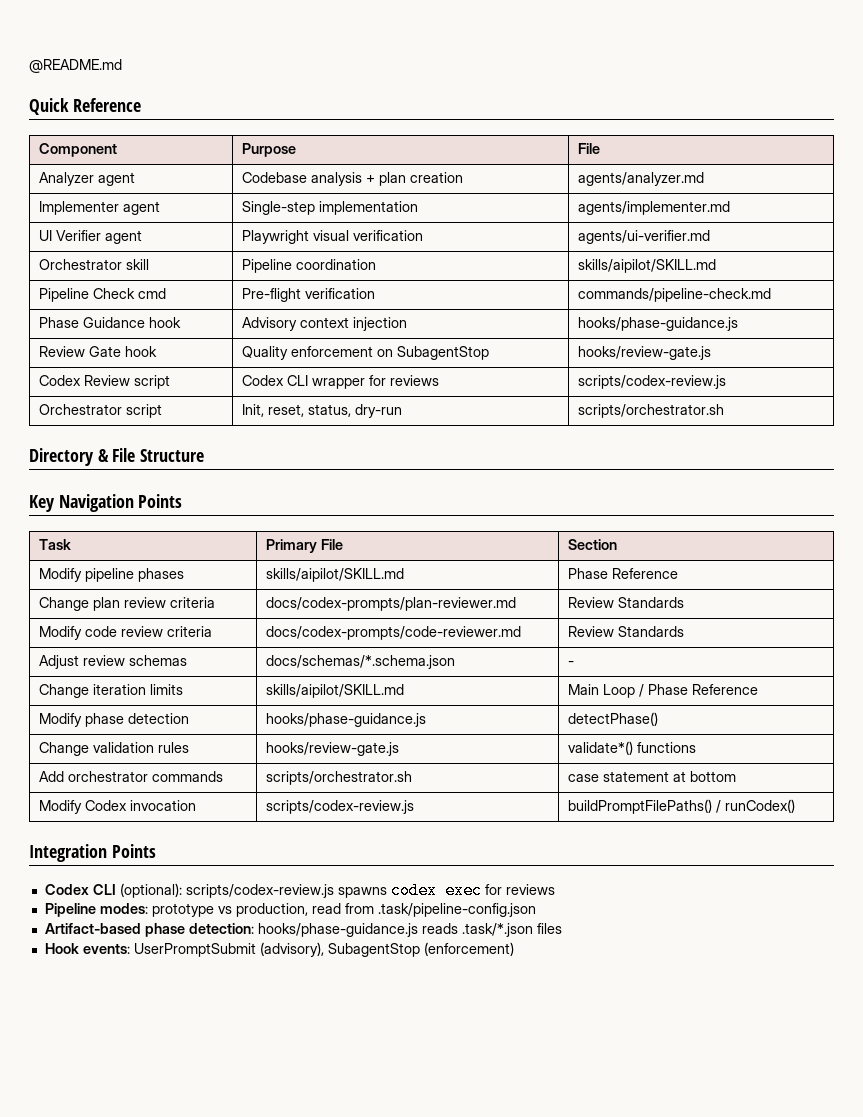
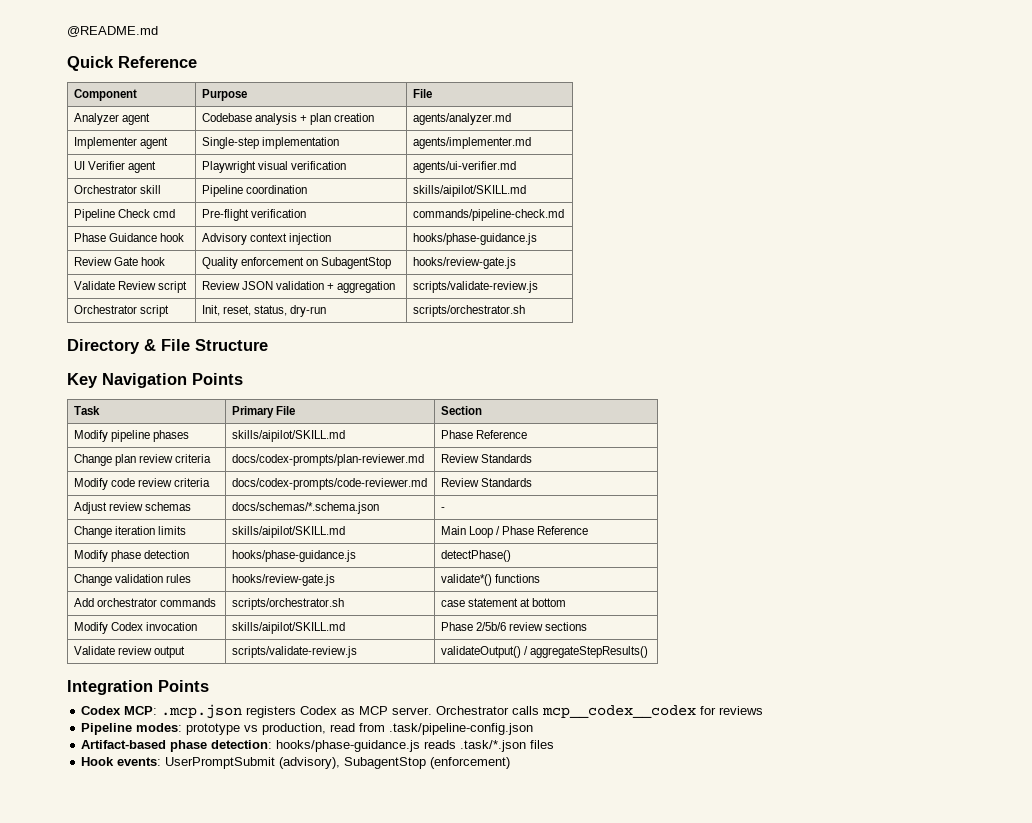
[38,375,81,386] Codex -> [73,281,115,290] Validate
[241,375,439,389] [577,375,726,389] Codex CLI wrapper for reviews | scripts/codex-review.js -> [201,281,396,293] [412,281,538,293] Review JSON validation + aggregation | scripts/validate-review.js
[265,800,414,814] [567,799,795,814] [29,844,156,862] [44,882,482,899] scripts/codex-review.js | buildPromptFilePaths() / runCodex() // Integration Points // Codex CLI (optional): scripts/codex-review.js spawns codex exec -> [231,622,345,634] [440,622,587,631] [73,646,185,658] [231,646,357,658] [440,646,648,658] [67,680,209,695] [81,704,697,719] skills/aipilot/SKILL.md | Phase 2/5b/6 review sections // Validate review output | scripts/validate-review.js | validateOutput() / aggregateStepResults() // Integration Points // Codex MCP: .mcp.json registers Codex as MCP server. Orchestrator calls mcp__codex__codex

